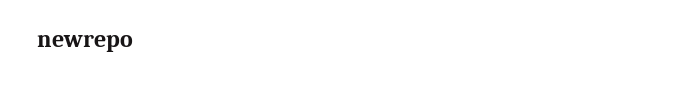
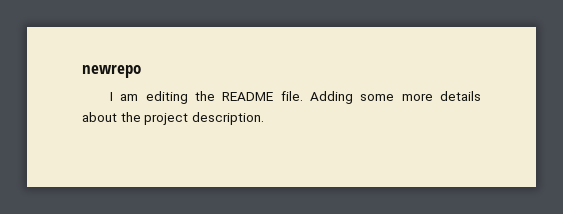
(133, 43) none -> [110,91,481,104] [82,112,264,125] // I am editing the README file. Adding some more details about the project description.

